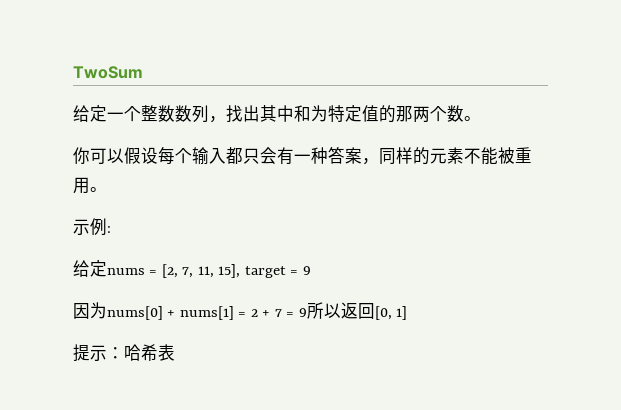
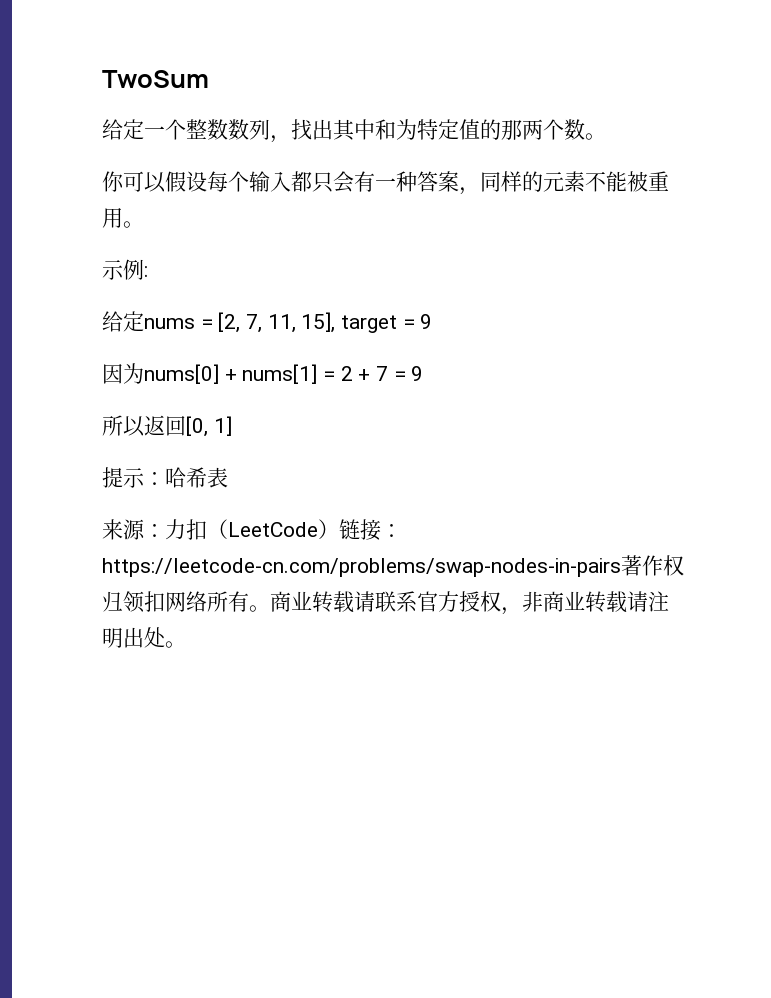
(307, 312) none -> (424, 373) //
(175, 352) none -> [102,519,402,541] [102,555,684,577] [102,591,669,615] [102,627,186,648] // 来源：力扣（LeetCode）链接：https://leetcode-cn.com/problems/swap-nodes-in-pairs著作权归领扣网络所有。商业转载请联系官方授权，非商业转载请注明出处。

